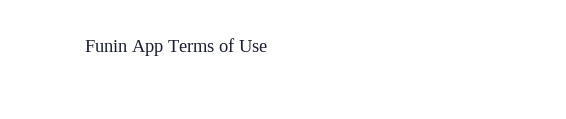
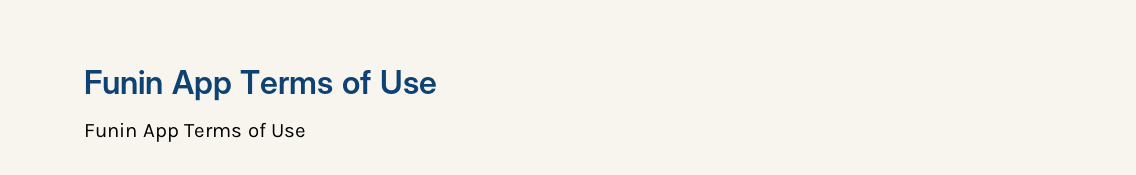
[85,38,267,56] Funin App Terms of Use -> [84,70,437,101] [84,122,307,142] Funin App Terms of Use // Funin App Terms of Use

